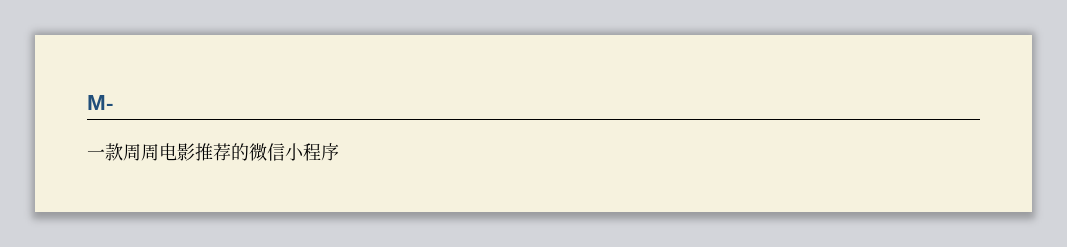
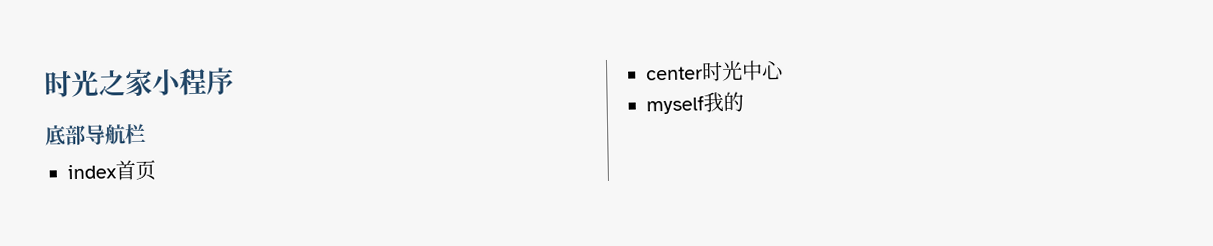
[87,95,114,110] [87,143,339,161] M- // 一款周周电影推荐的微信小程序 -> [44,67,234,98] [44,123,146,146] [67,159,156,181] [646,59,785,82] [646,91,744,115] 时光之家小程序 // 底部导航栏 // index首页 // center时光中心 // myself我的

